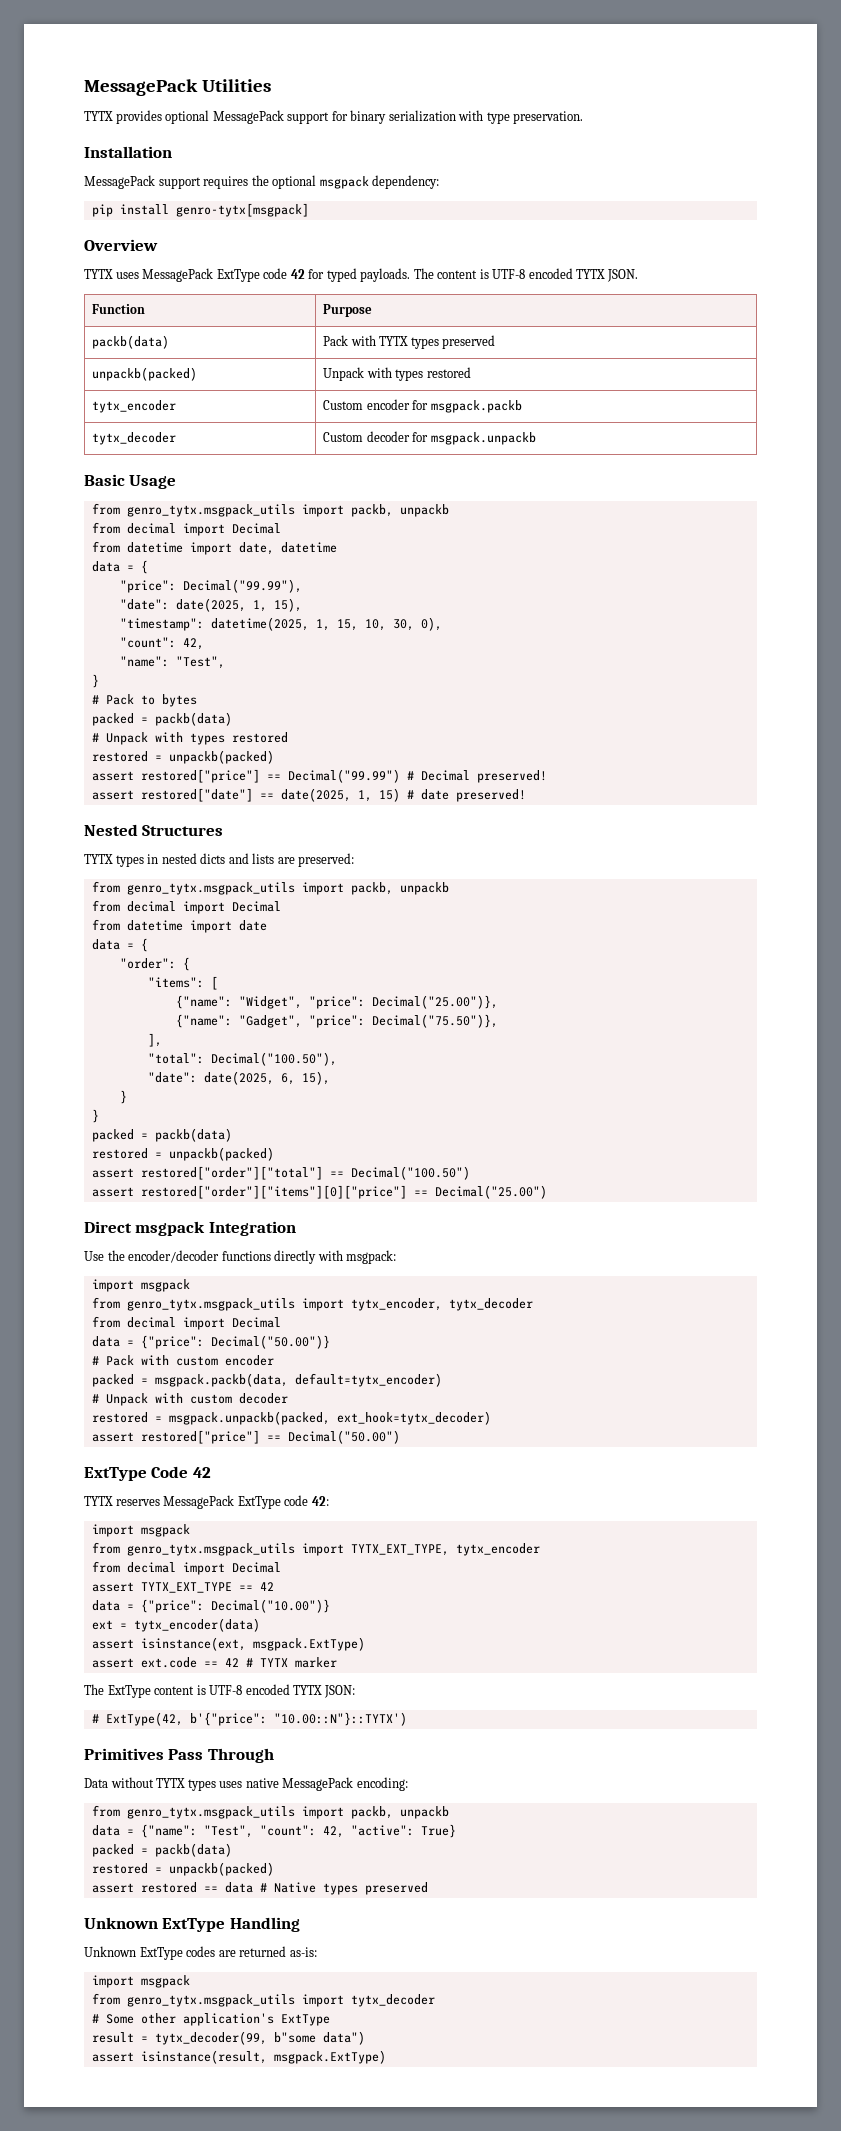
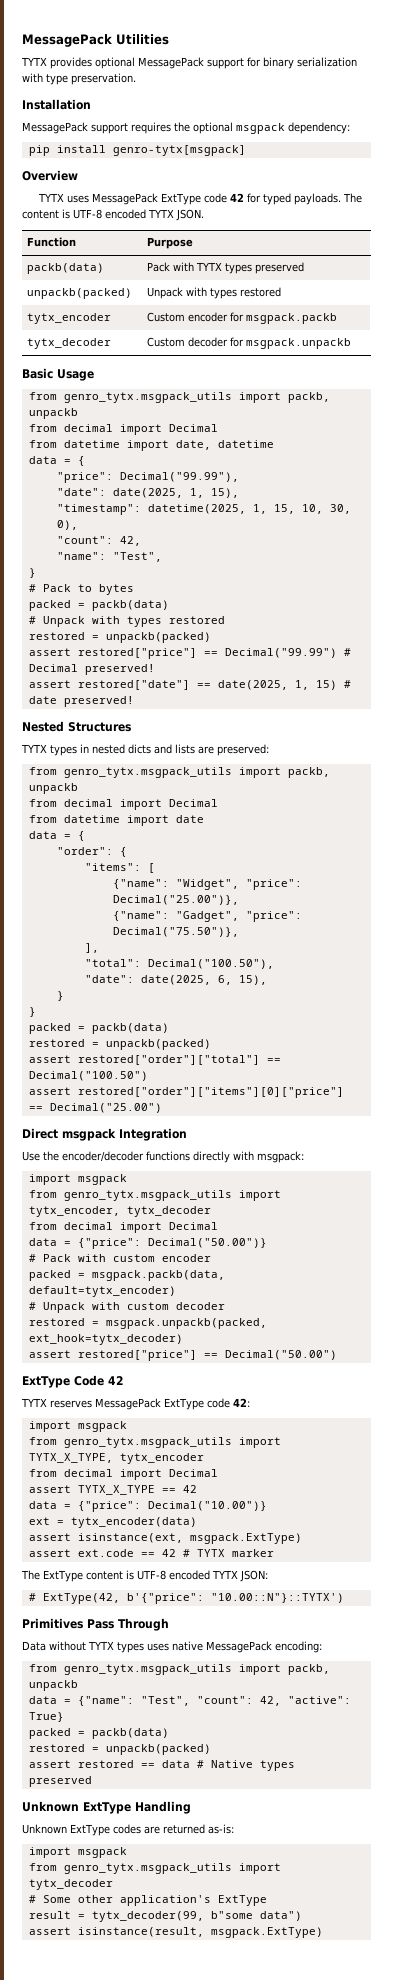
[350,1544,449,1556] TYTX_EXT_TYPE, -> [28,1453,113,1463] TYTX_X_TYPE,
[140,1582,232,1593] TYTX_EXT_TYPE -> [77,1485,155,1495] TYTX_X_TYPE

